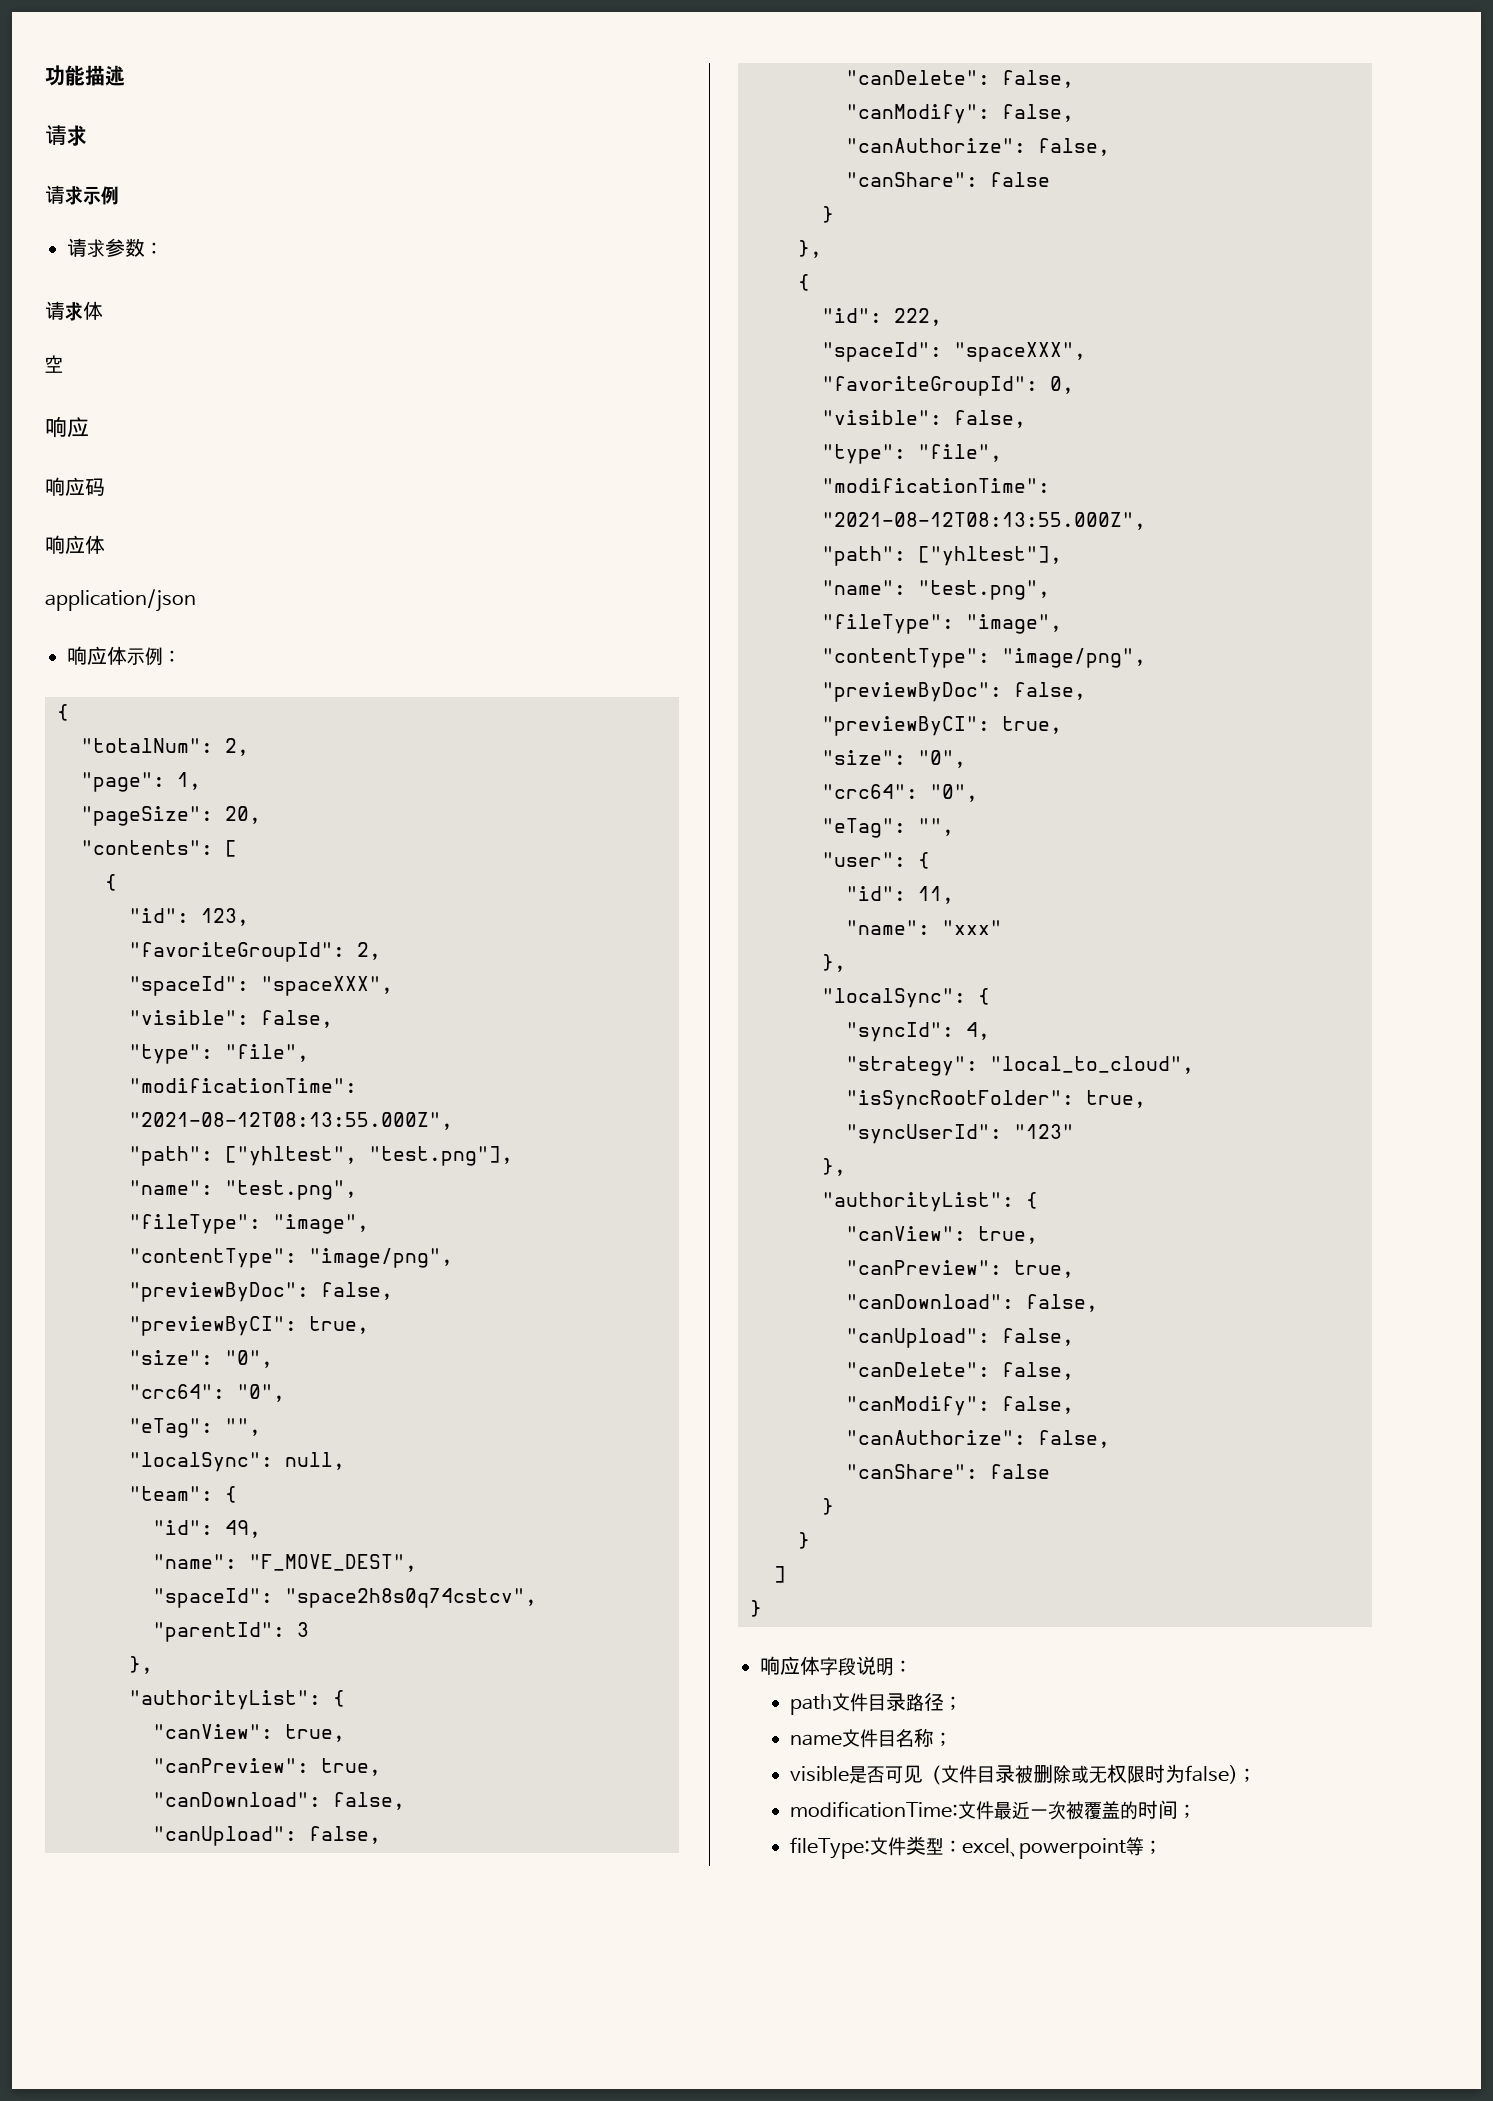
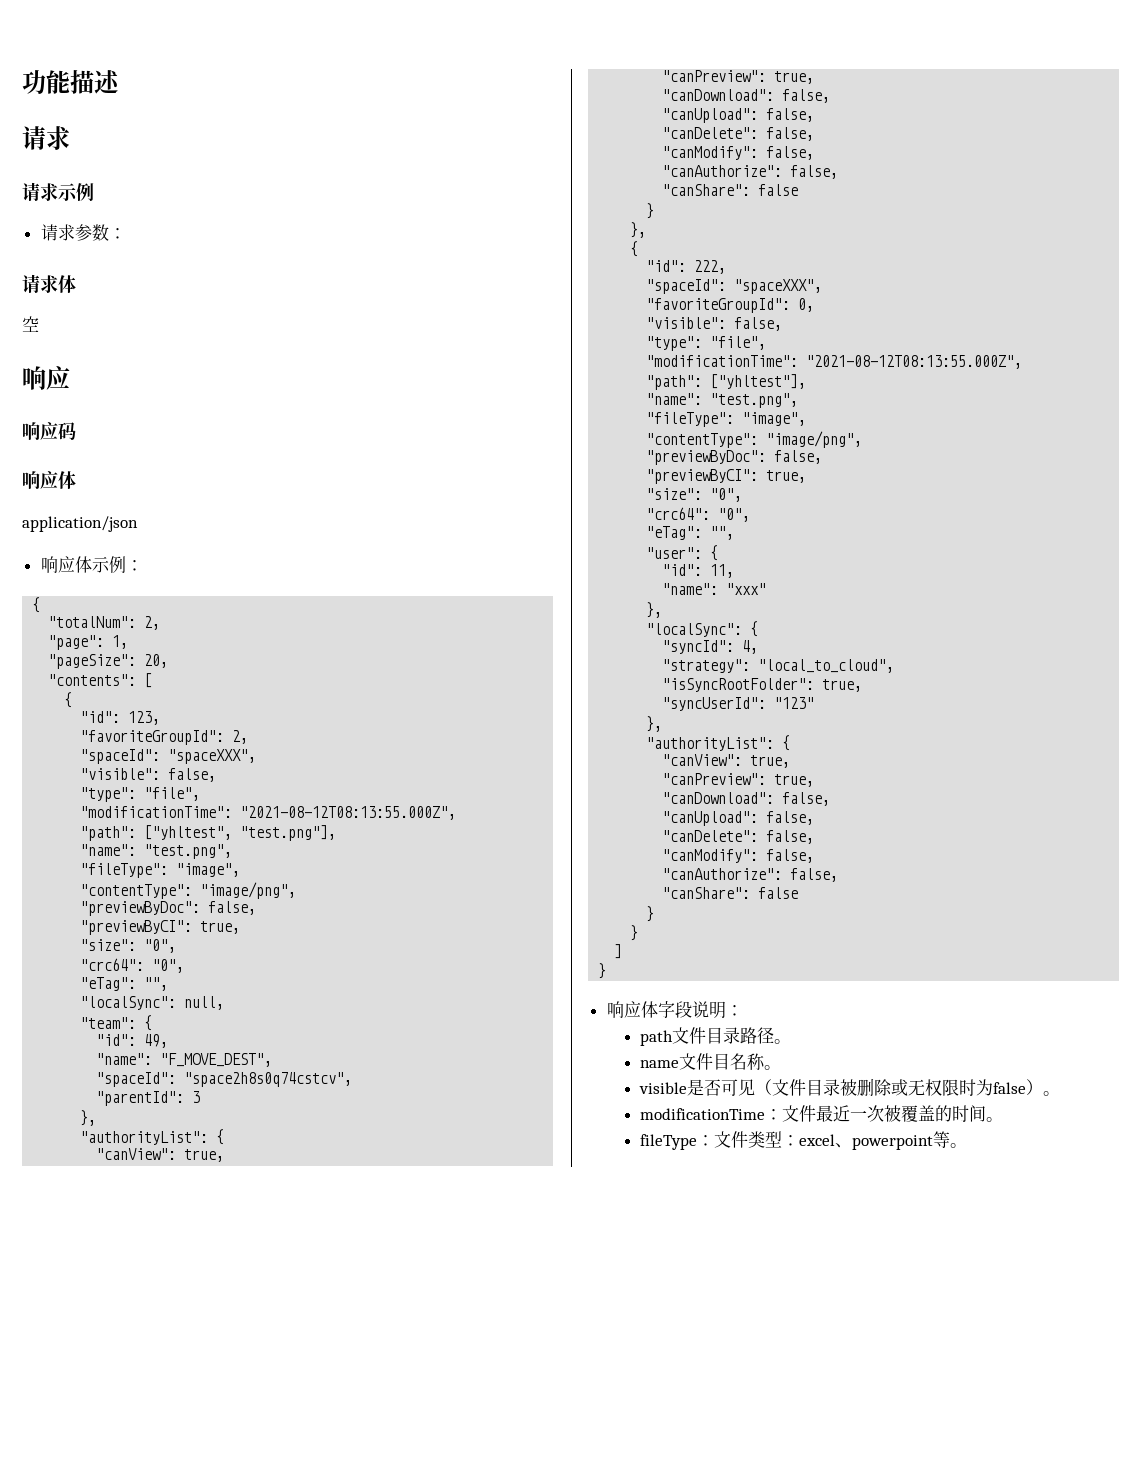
[944,1696,963,1710] ； -> [773,1039,791,1044] 。
[934,1732,953,1746] ； -> [763,1065,781,1070] 。
[1185,1765,1257,1784] [790,1801,959,1818] false)； // modificationTime: -> [992,1079,1060,1096] [639,1108,782,1120] false）。 // modificationTime：
[1178,1804,1197,1818] [790,1837,871,1859] ； // fileType: -> [985,1117,1003,1122] [639,1134,714,1150] 。 // fileType：
[1144,1840,1163,1854] ； -> [949,1143,967,1148] 。

